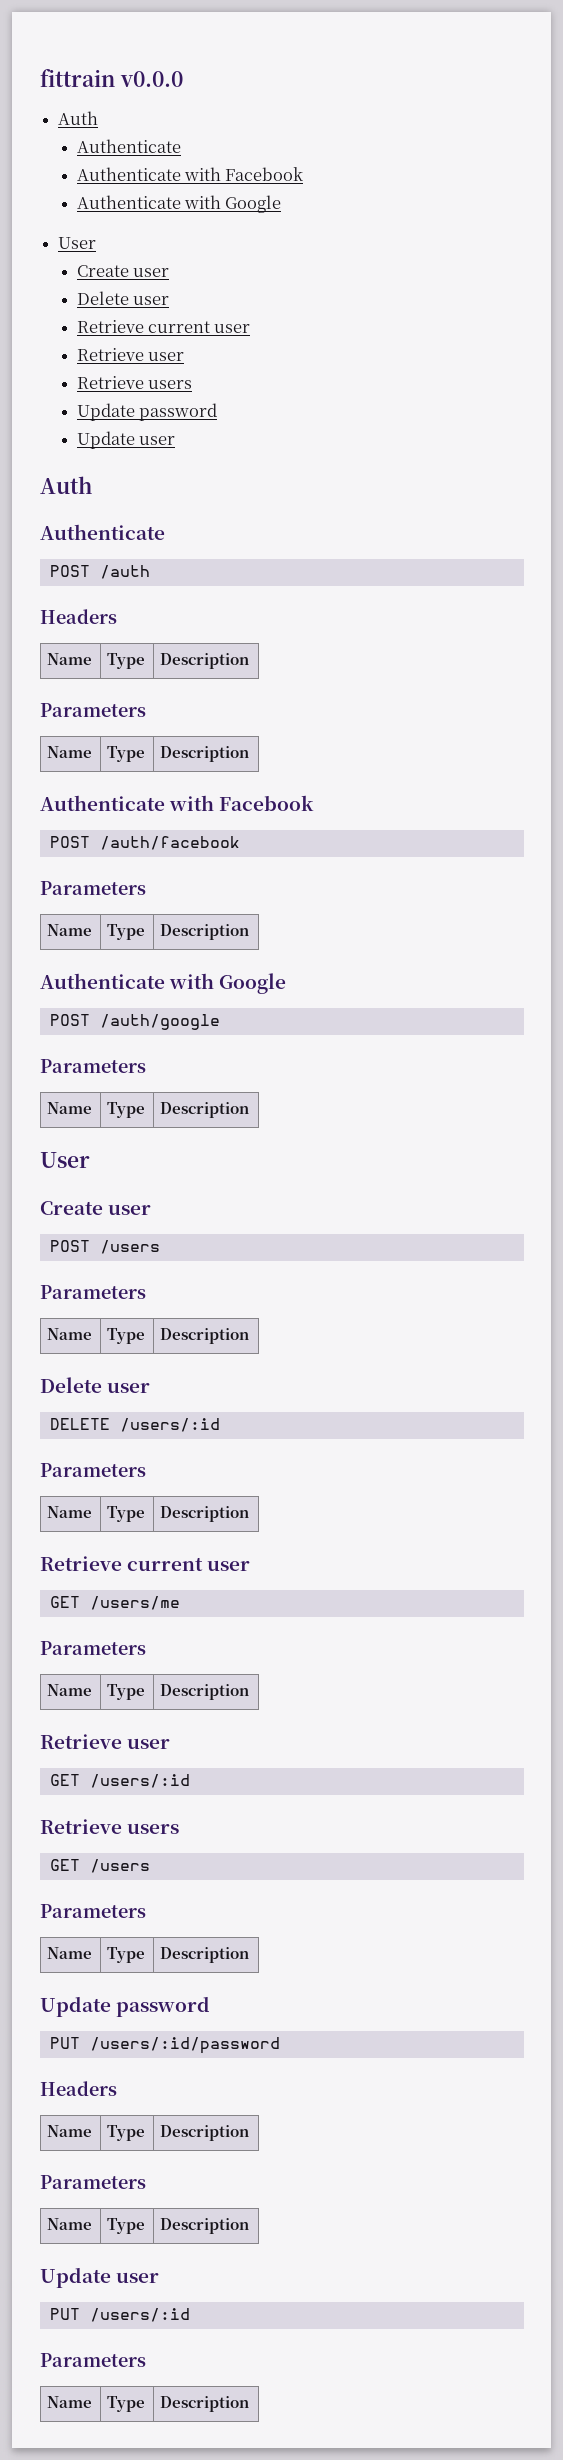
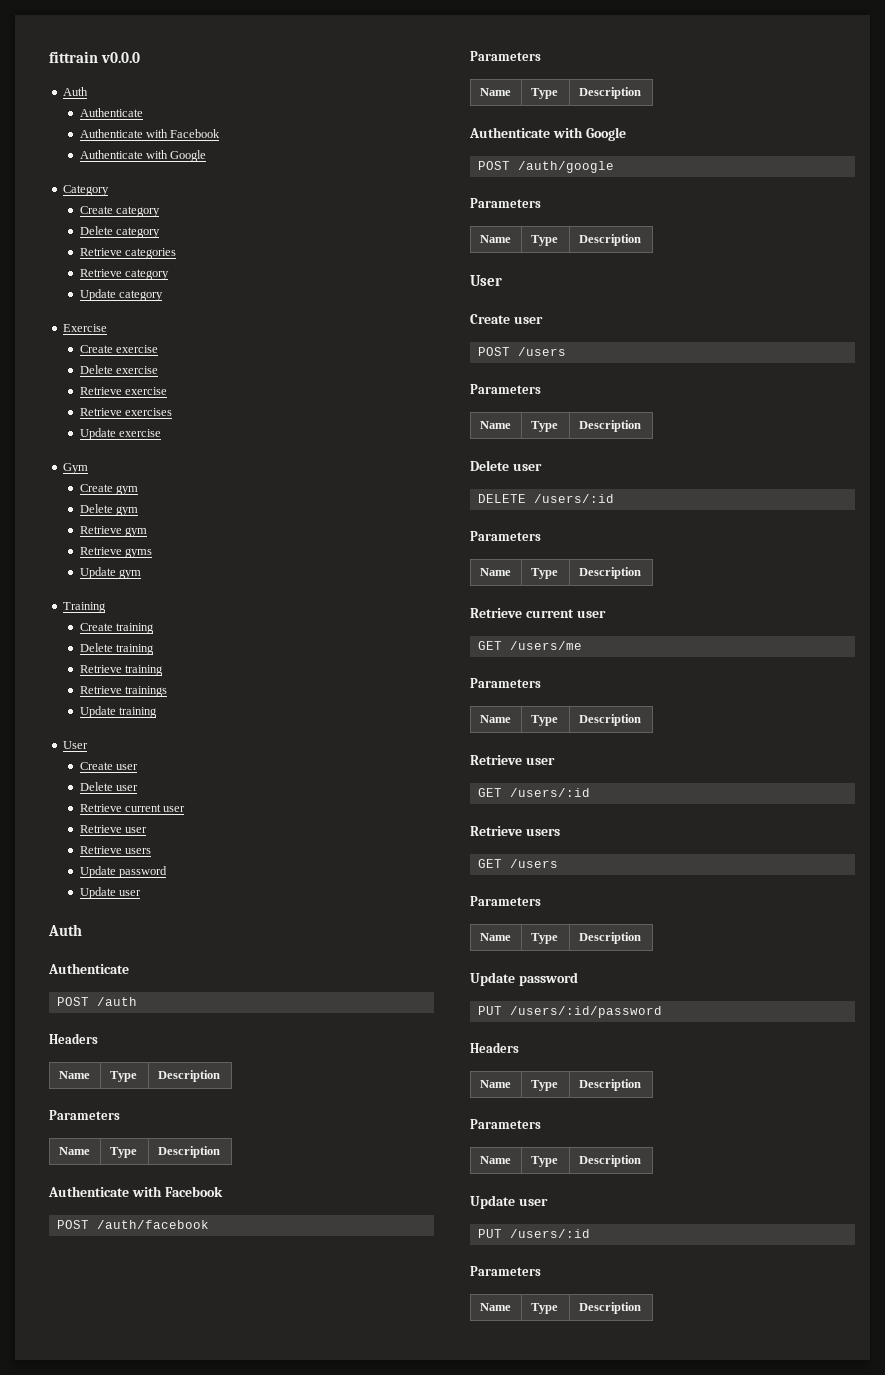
(282, 204) none -> [62,185,109,196] [79,206,161,217] [79,226,161,238] [79,248,177,259] [79,269,170,280] [79,289,164,301] [62,324,107,332] [79,345,159,353] [79,365,159,374] [79,387,168,395] [79,408,173,416] [79,428,162,440] [62,463,88,474] [79,484,139,495] [79,504,139,516] [79,526,148,537] [79,547,153,558] [79,567,142,579] [62,602,106,613] [79,623,155,634] [79,643,155,655] [79,665,164,676] [79,686,168,697] [79,706,158,718] // Category // Create category // Delete category // Retrieve categories // Retrieve category // Update category // Exercise // Create exercise // Delete exercise // Retrieve exercise // Retrieve exercises // Update exercise // Gym // Create gym // Delete gym // Retrieve gym // Retrieve gyms // Update gym // Training // Create training // Delete training // Retrieve training // Retrieve trainings // Update training

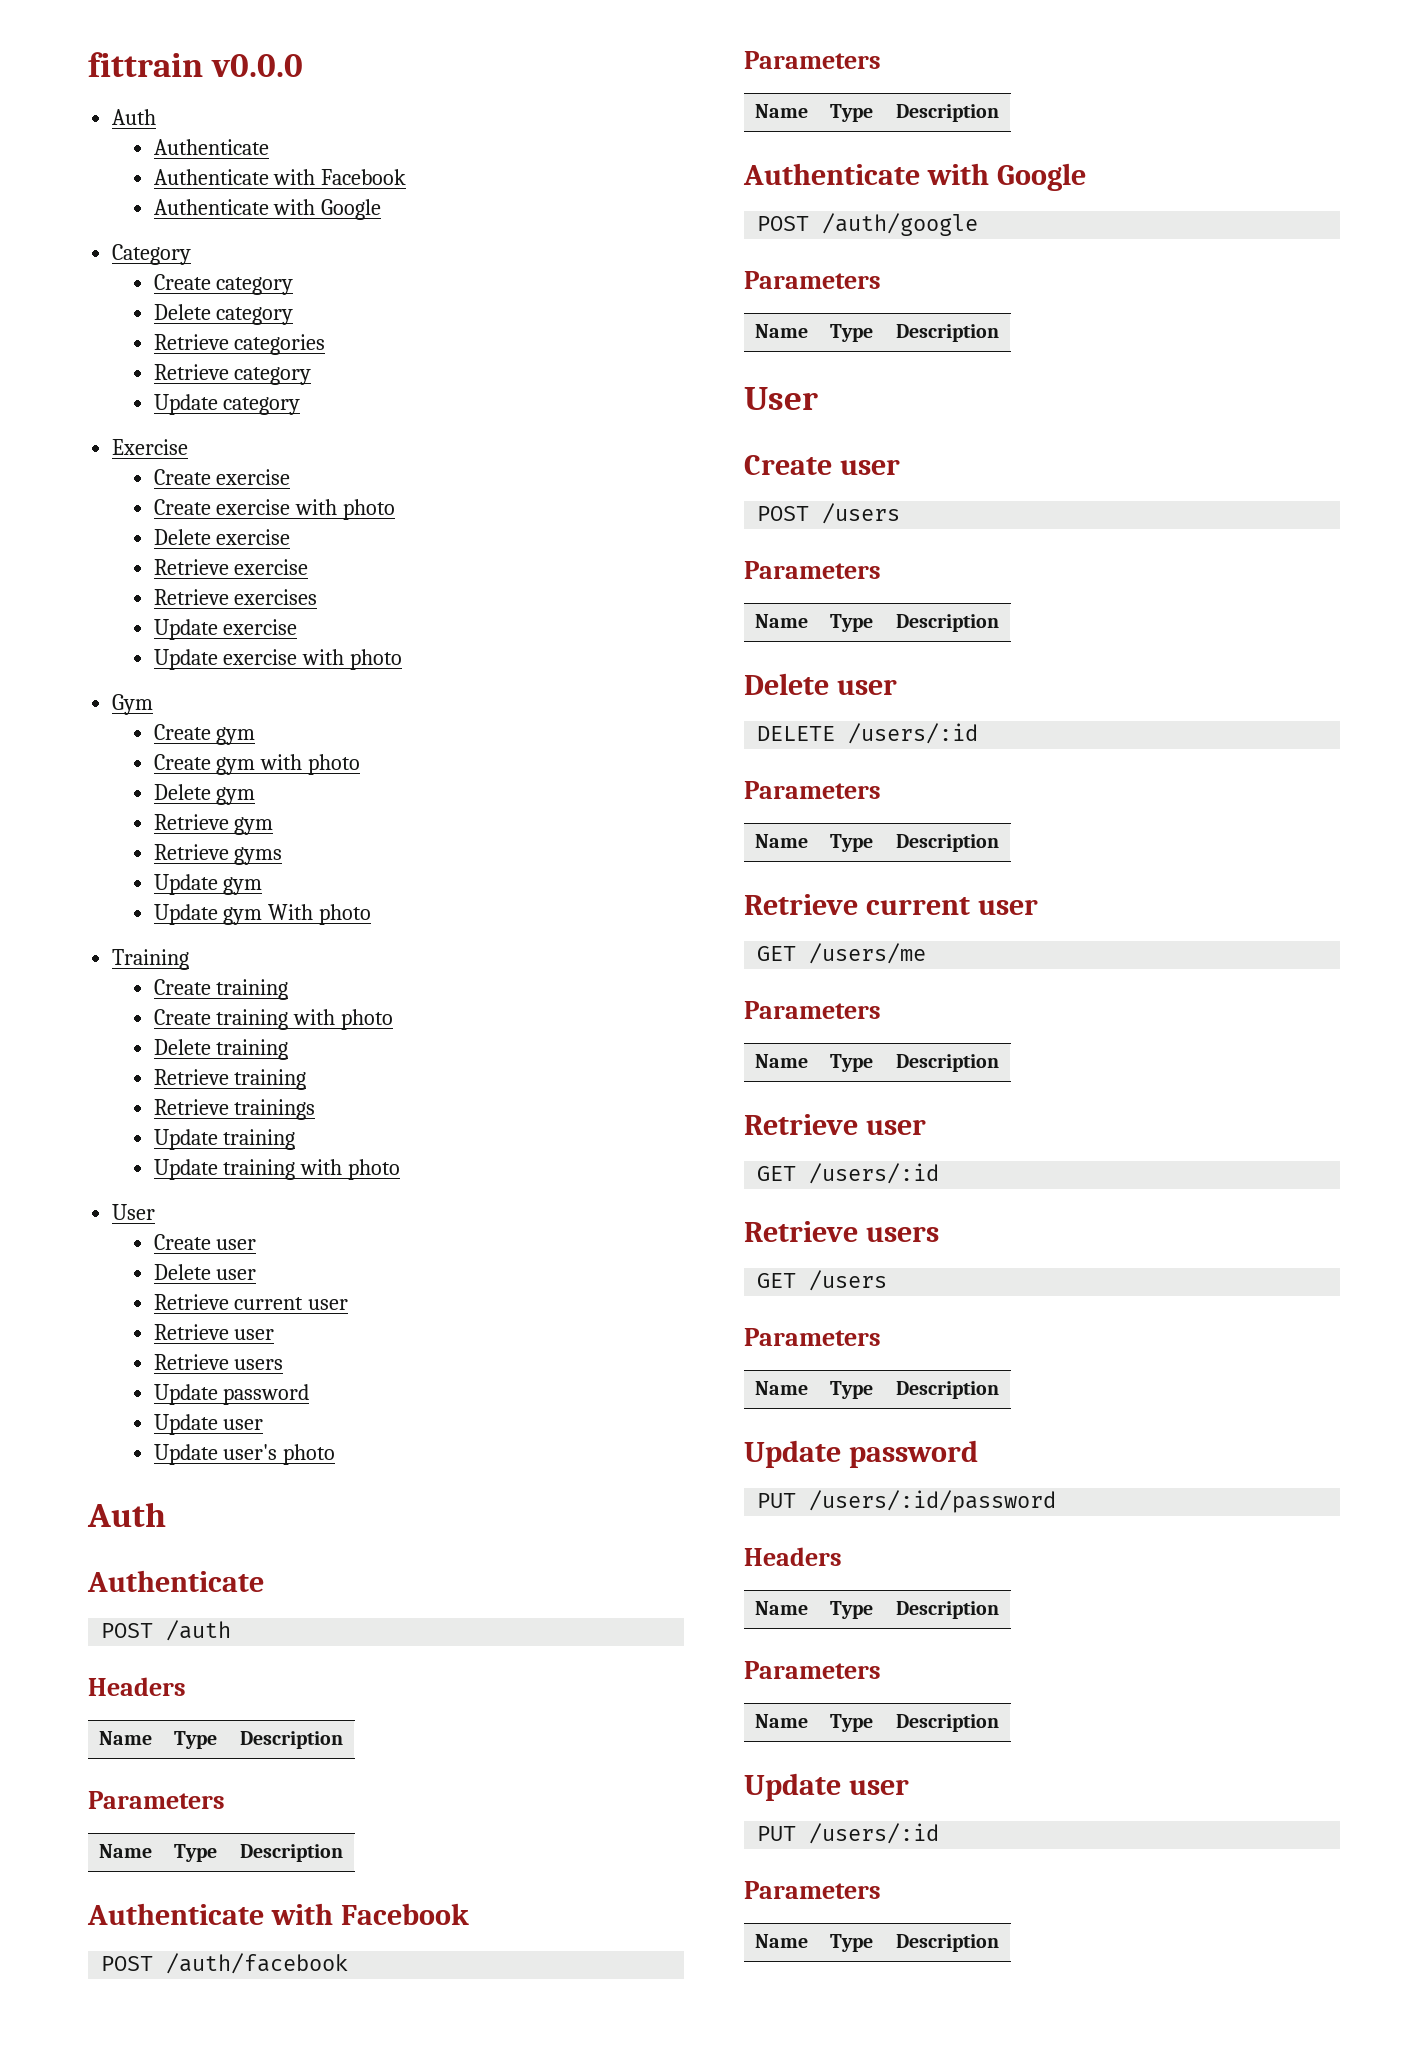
(159, 349) none -> [153,499,396,520] // Create exercise with photo
(162, 433) none -> [153,649,403,670] // Update exercise with photo
(139, 490) none -> [153,754,361,775] // Create gym with photo
(142, 574) none -> [153,904,372,925] // Update gym With photo
(155, 628) none -> [153,1009,394,1030] // Create training with photo
(158, 712) none -> [153,1159,401,1180] // Update training with photo
(142, 893) none -> [153,1444,336,1465] // Update user's photo

